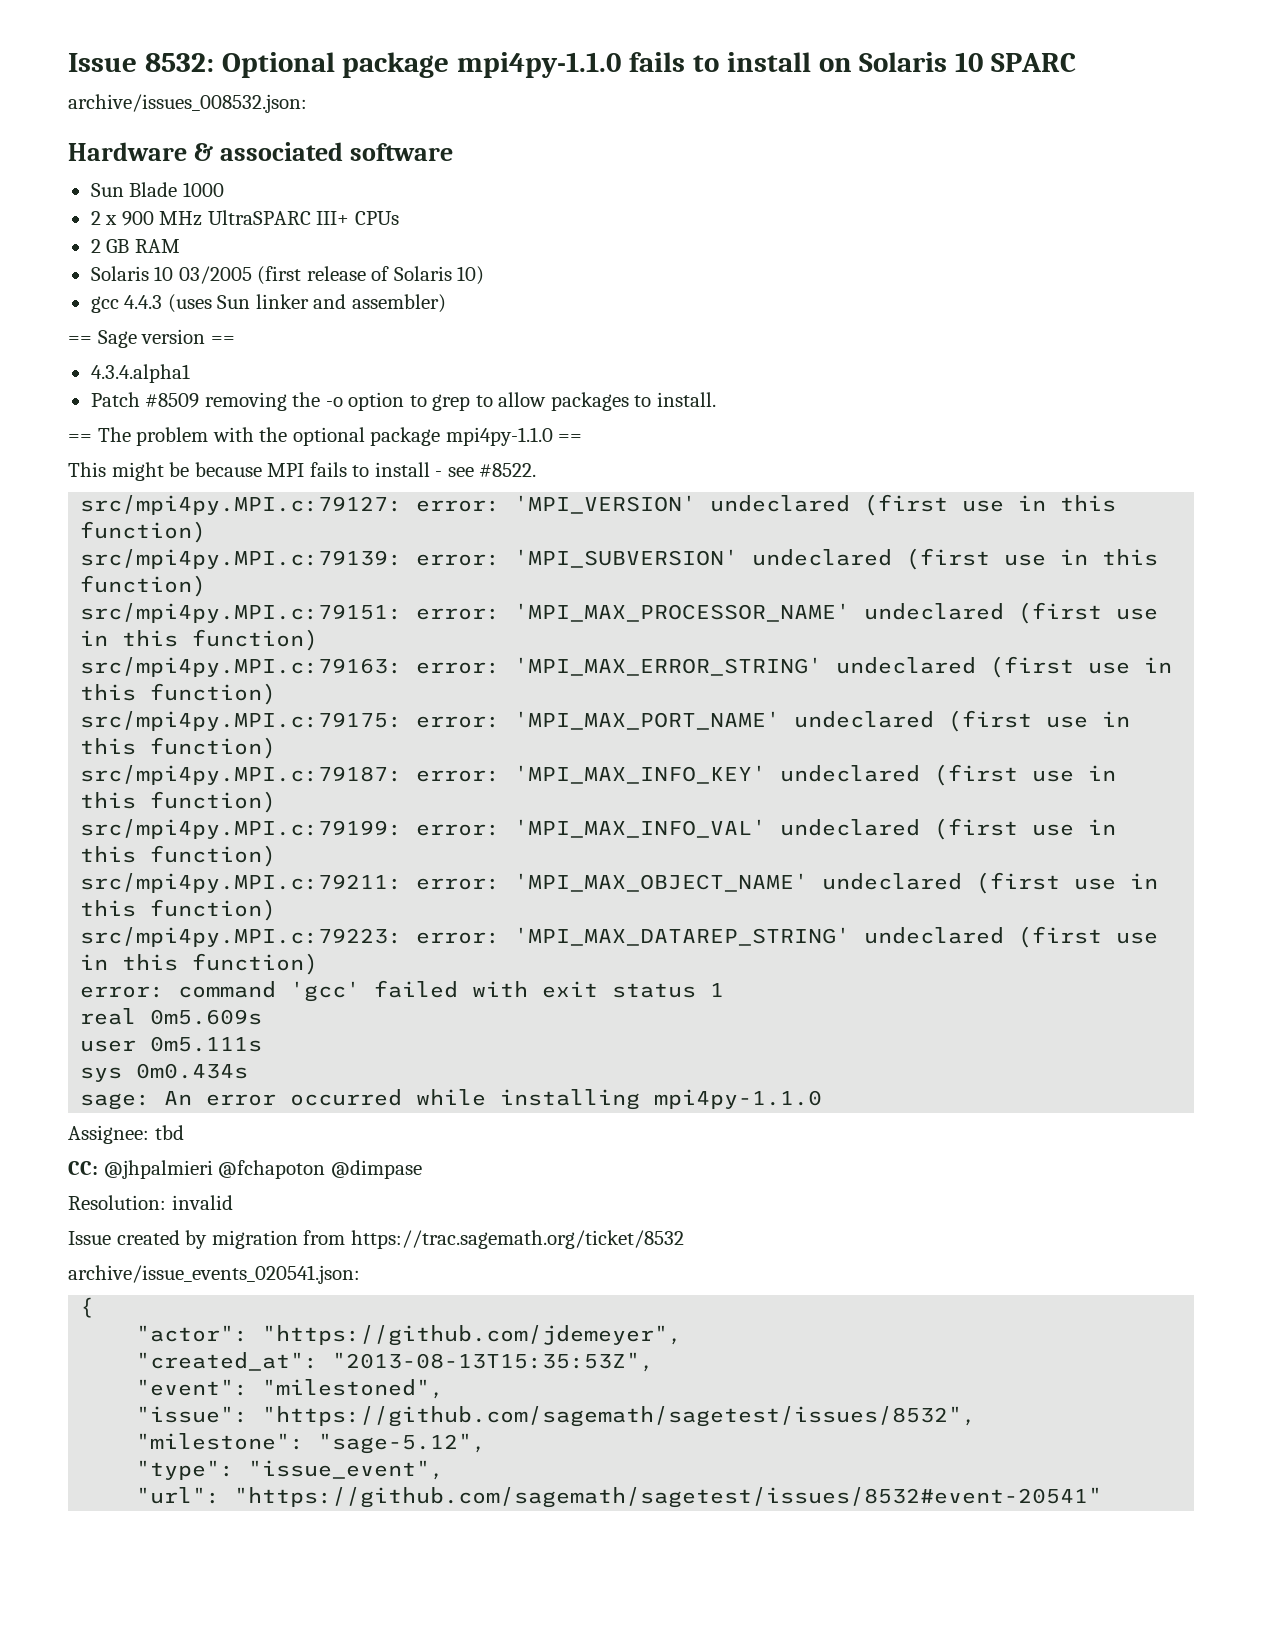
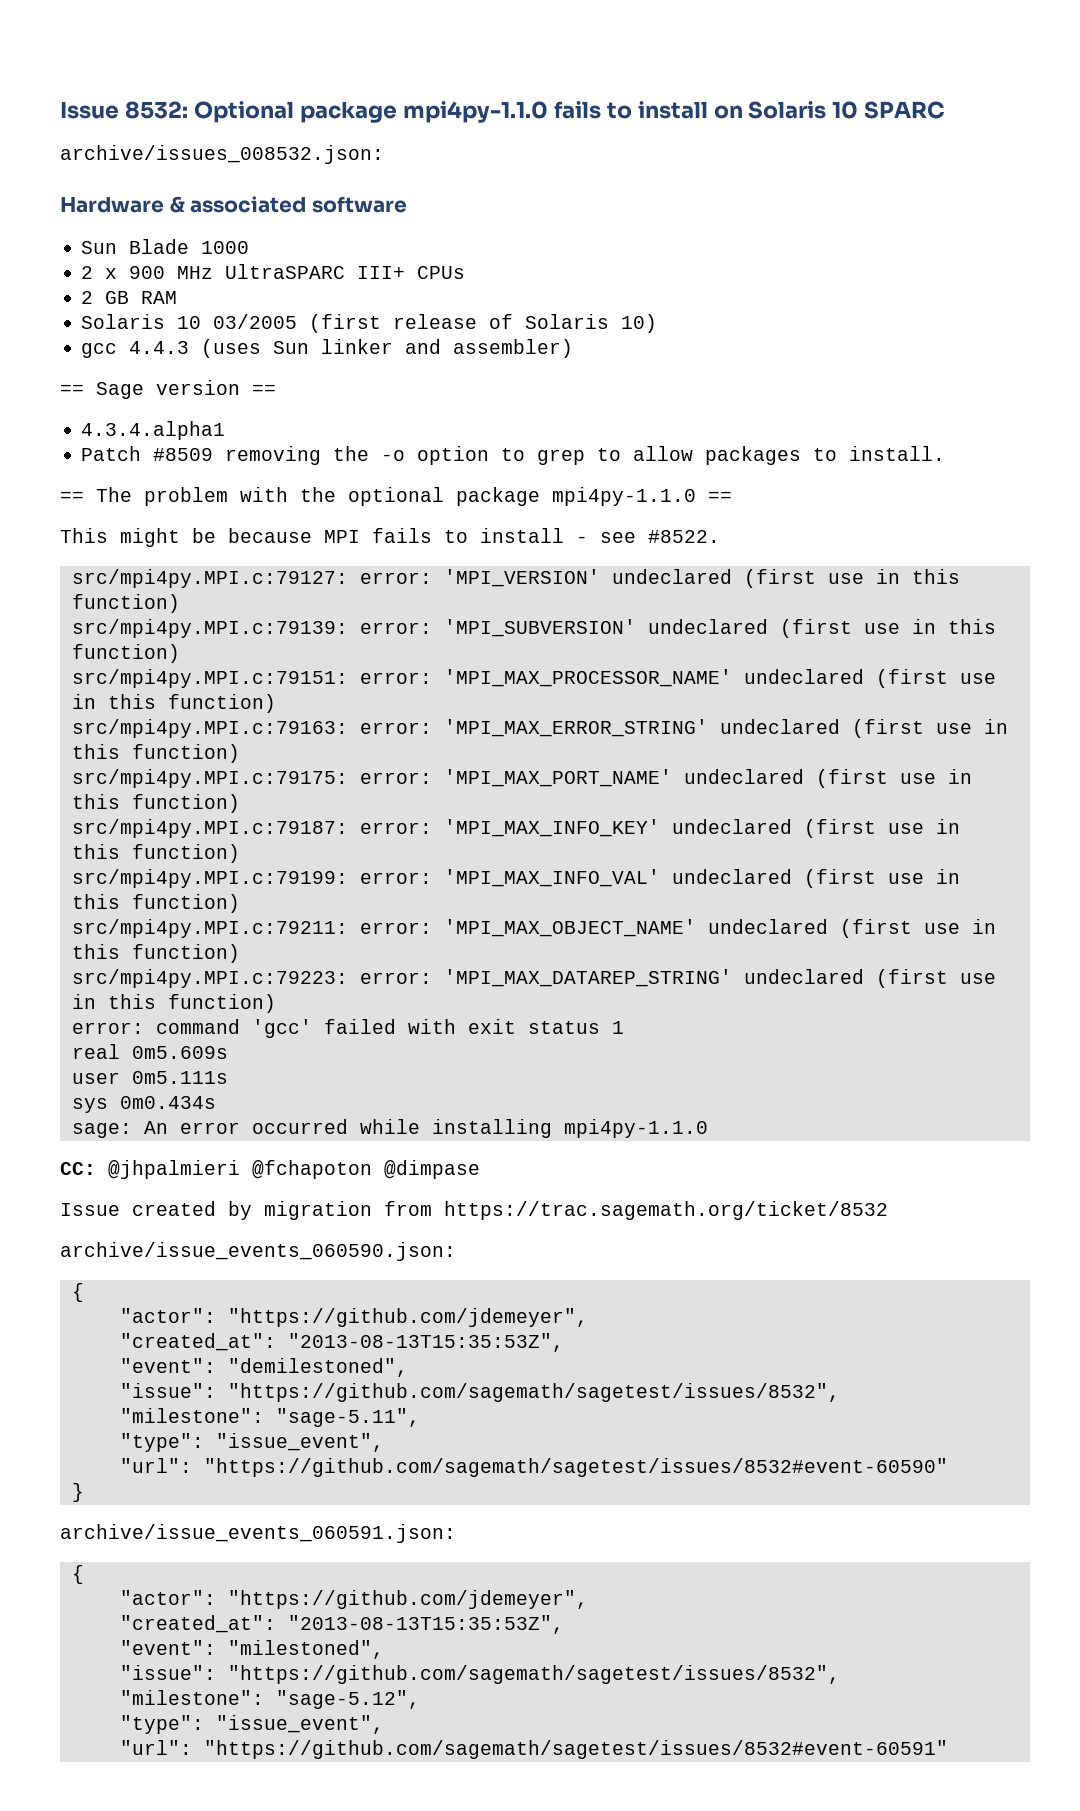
[68,1125,184,1144] // Assignee: tbd -> (708, 1128) none
[68,1195,233,1210] // Resolution: invalid -> (480, 1169) none
[68,1265,360,1284] archive/issue_events_020541.json: -> [60,1242,456,1261] [71,1283,84,1302] [119,1308,588,1327] [119,1333,564,1352] [119,1358,408,1377] [119,1383,840,1402] [119,1408,420,1427] [119,1433,384,1452] [119,1458,948,1477] [71,1483,84,1502] [60,1524,456,1543] archive/issue_events_060590.json: // { // "actor": "https://github.com/jdemeyer", // "created_at": "2013-08-13T15:35:53Z", // "event": "demilestoned", // "issue": "https://github.com/sagemath/sagetest/issues/8532", // "milestone": "sage-5.11", // "type": "issue_event", // "url": "https://github.com/sagemath/sagetest/issues/8532#event-60590" // } // archive/issue_events_060591.json:
[234,1487,1103,1508] "https://github.com/sagemath/sagetest/issues/8532#event-20541" -> [203,1740,948,1759] "https://github.com/sagemath/sagetest/issues/8532#event-60591"

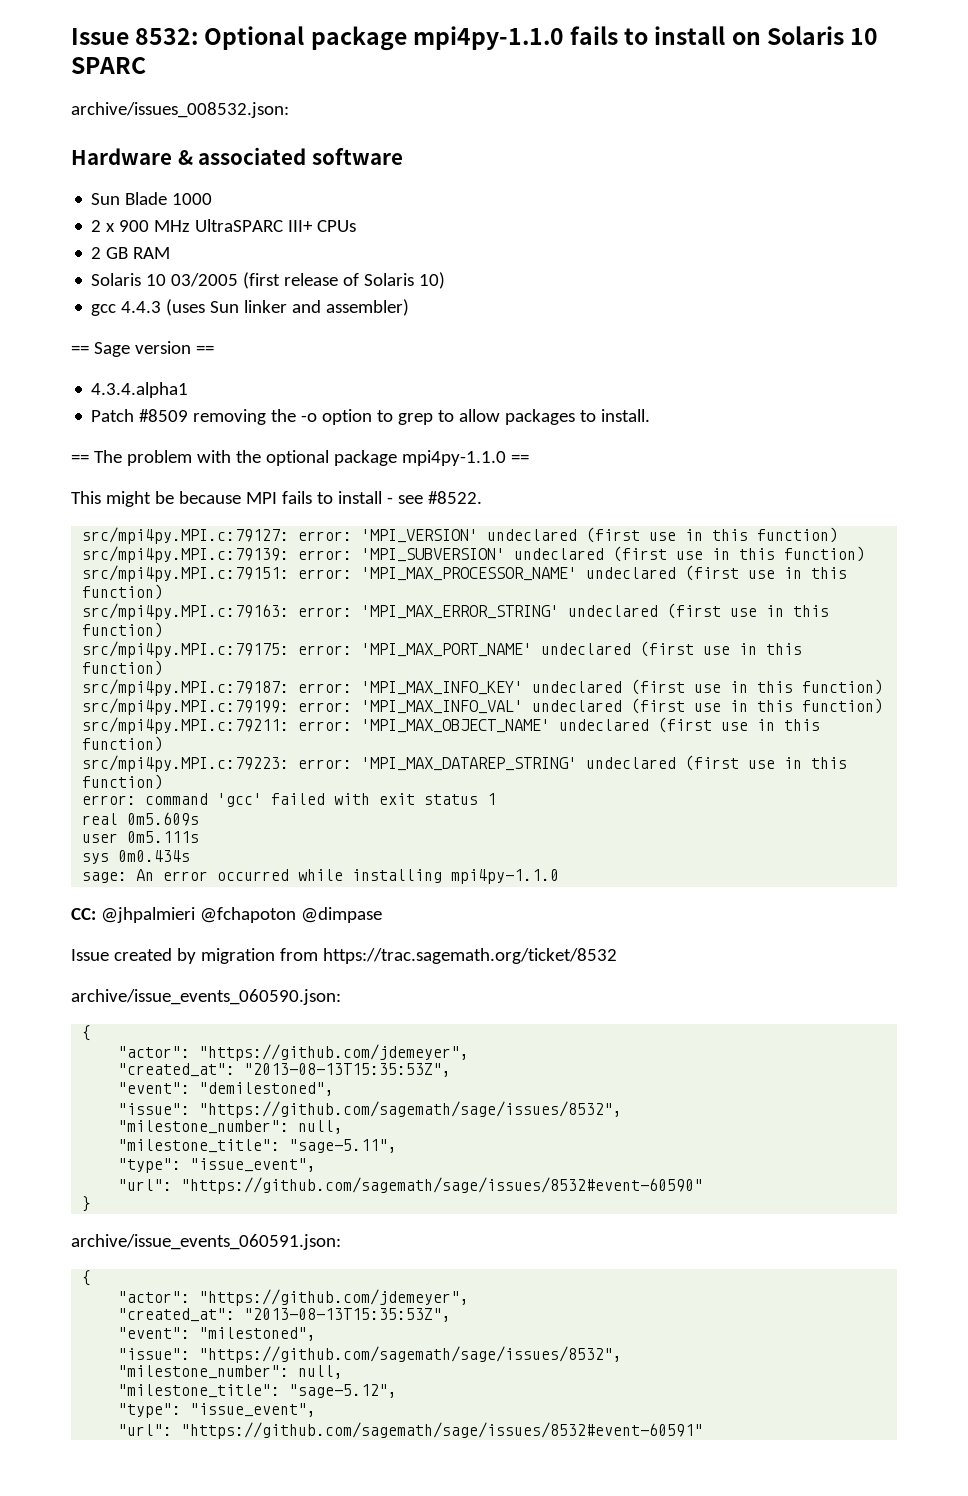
[227,1383,840,1402] [119,1408,264,1423] "https://github.com/sagemath/sagetest/issues/8532", // "milestone": -> [199,1101,623,1118] [118,1120,344,1134] [118,1139,281,1153] "https://github.com/sagemath/sage/issues/8532", // "milestone_number": null, // "milestone_title":
[203,1458,948,1477] "https://github.com/sagemath/sagetest/issues/8532#event-60590" -> [181,1177,704,1194] "https://github.com/sagemath/sage/issues/8532#event-60590"
[227,1665,840,1684] [119,1690,264,1705] "https://github.com/sagemath/sagetest/issues/8532", // "milestone": -> [199,1346,623,1363] [118,1365,344,1379] [118,1384,281,1398] "https://github.com/sagemath/sage/issues/8532", // "milestone_number": null, // "milestone_title":
[203,1740,948,1759] "https://github.com/sagemath/sagetest/issues/8532#event-60591" -> [181,1422,704,1439] "https://github.com/sagemath/sage/issues/8532#event-60591"

